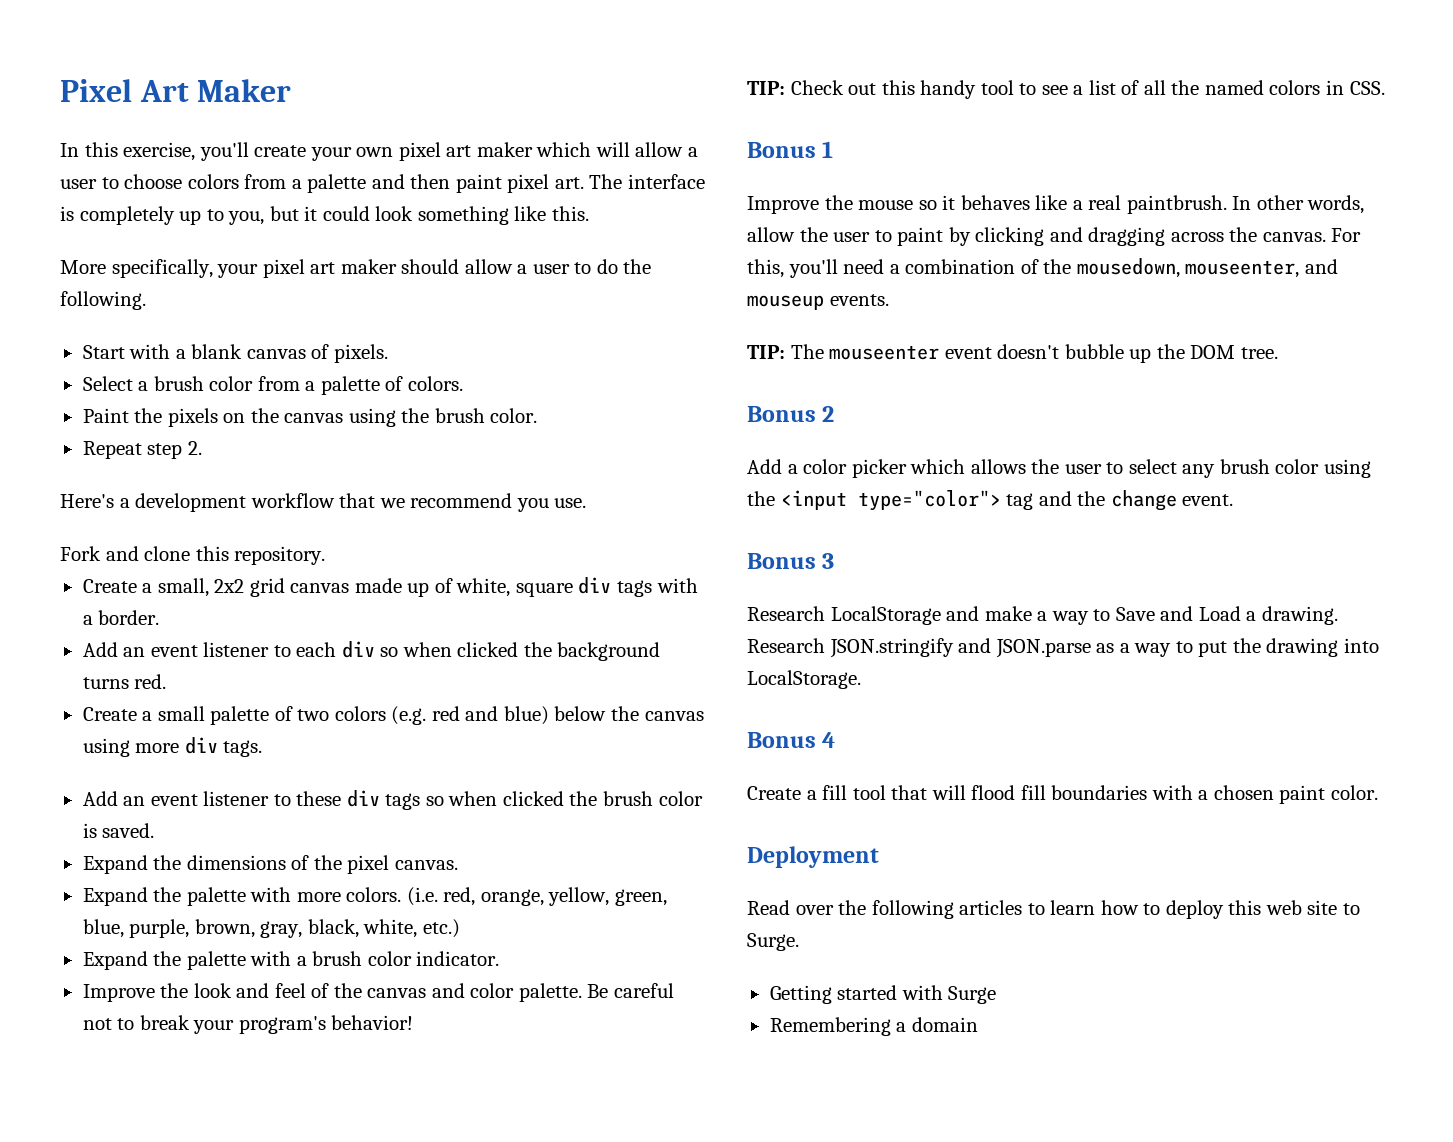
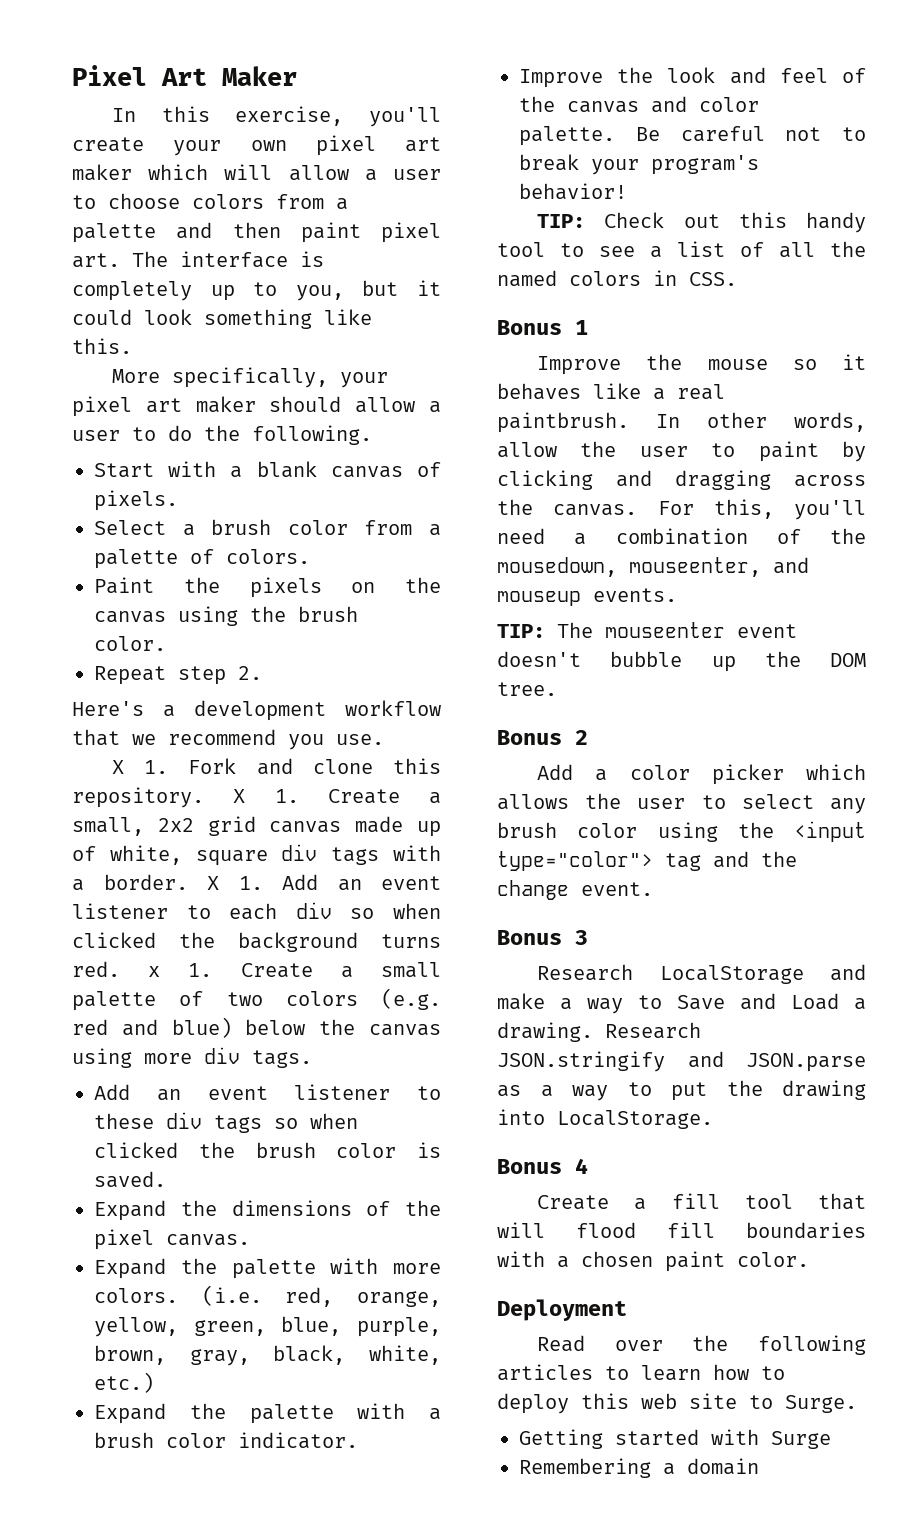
(587, 503) none -> [112,760,169,774] X 1.
(326, 555) // -> [233,789,299,803] X 1.
(160, 617) // -> [207,876,263,890] X 1.
(167, 681) // -> [148,963,213,977] x 1.

